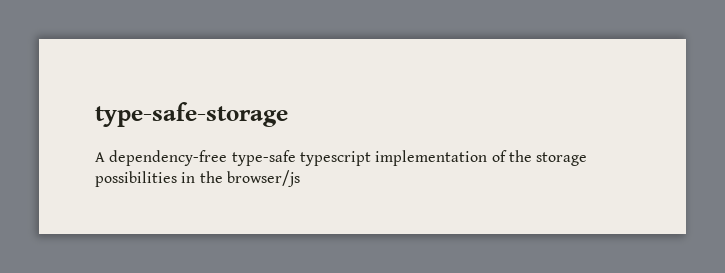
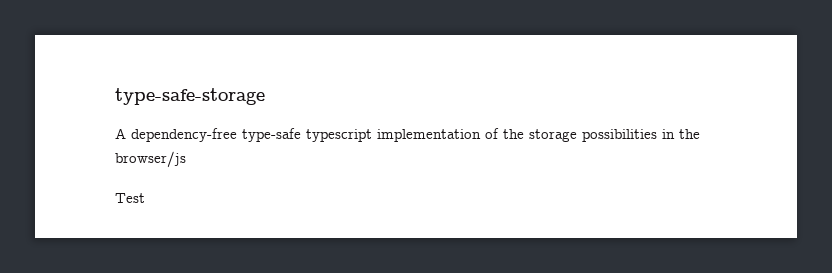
(300, 178) none -> [115,193,145,203] // Test

